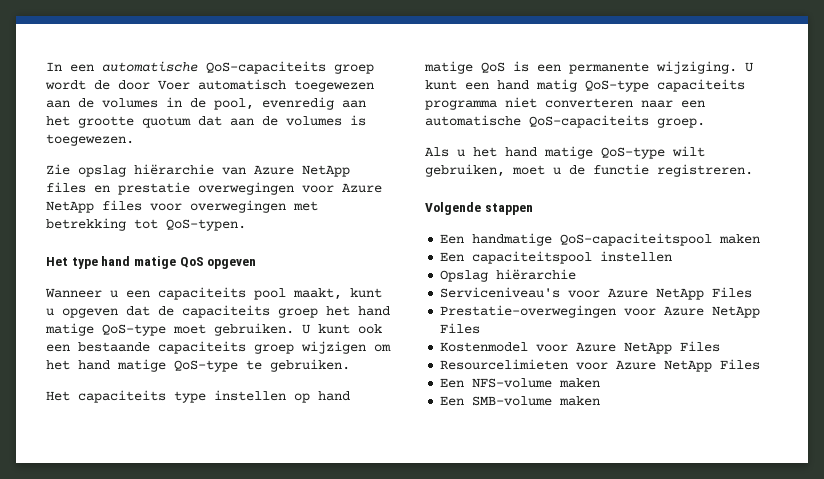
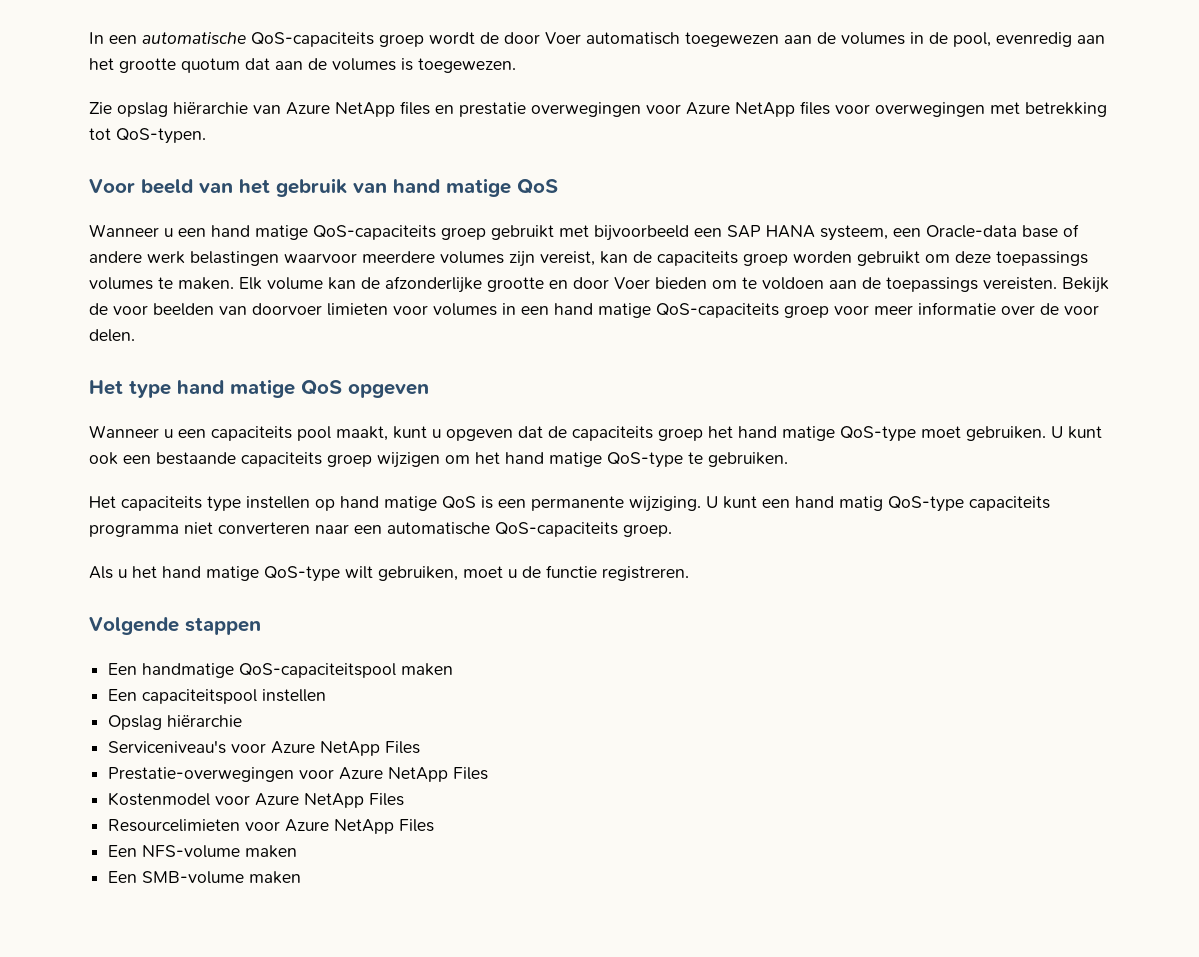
(246, 225) none -> [89,178,558,197] [89,224,1079,241] [89,251,1088,267] [89,276,1109,293] [89,302,1099,318] [89,329,135,342] // Voor beeld van het gebruik van hand matige QoS // Wanneer u een hand matige QoS-capaciteits groep gebruikt met bijvoorbeeld een SAP HANA systeem, een Oracle-data base of andere werk belastingen waarvoor meerdere volumes zijn vereist, kan de capaciteits groep worden gebruikt om deze toepassings volumes te maken. Elk volume kan de afzonderlijke grootte en door Voer bieden om te voldoen aan de toepassings vereisten. Bekijk de voor beelden van doorvoer limieten voor volumes in een hand matige QoS-capaciteits groep voor meer informatie over de voor delen.

